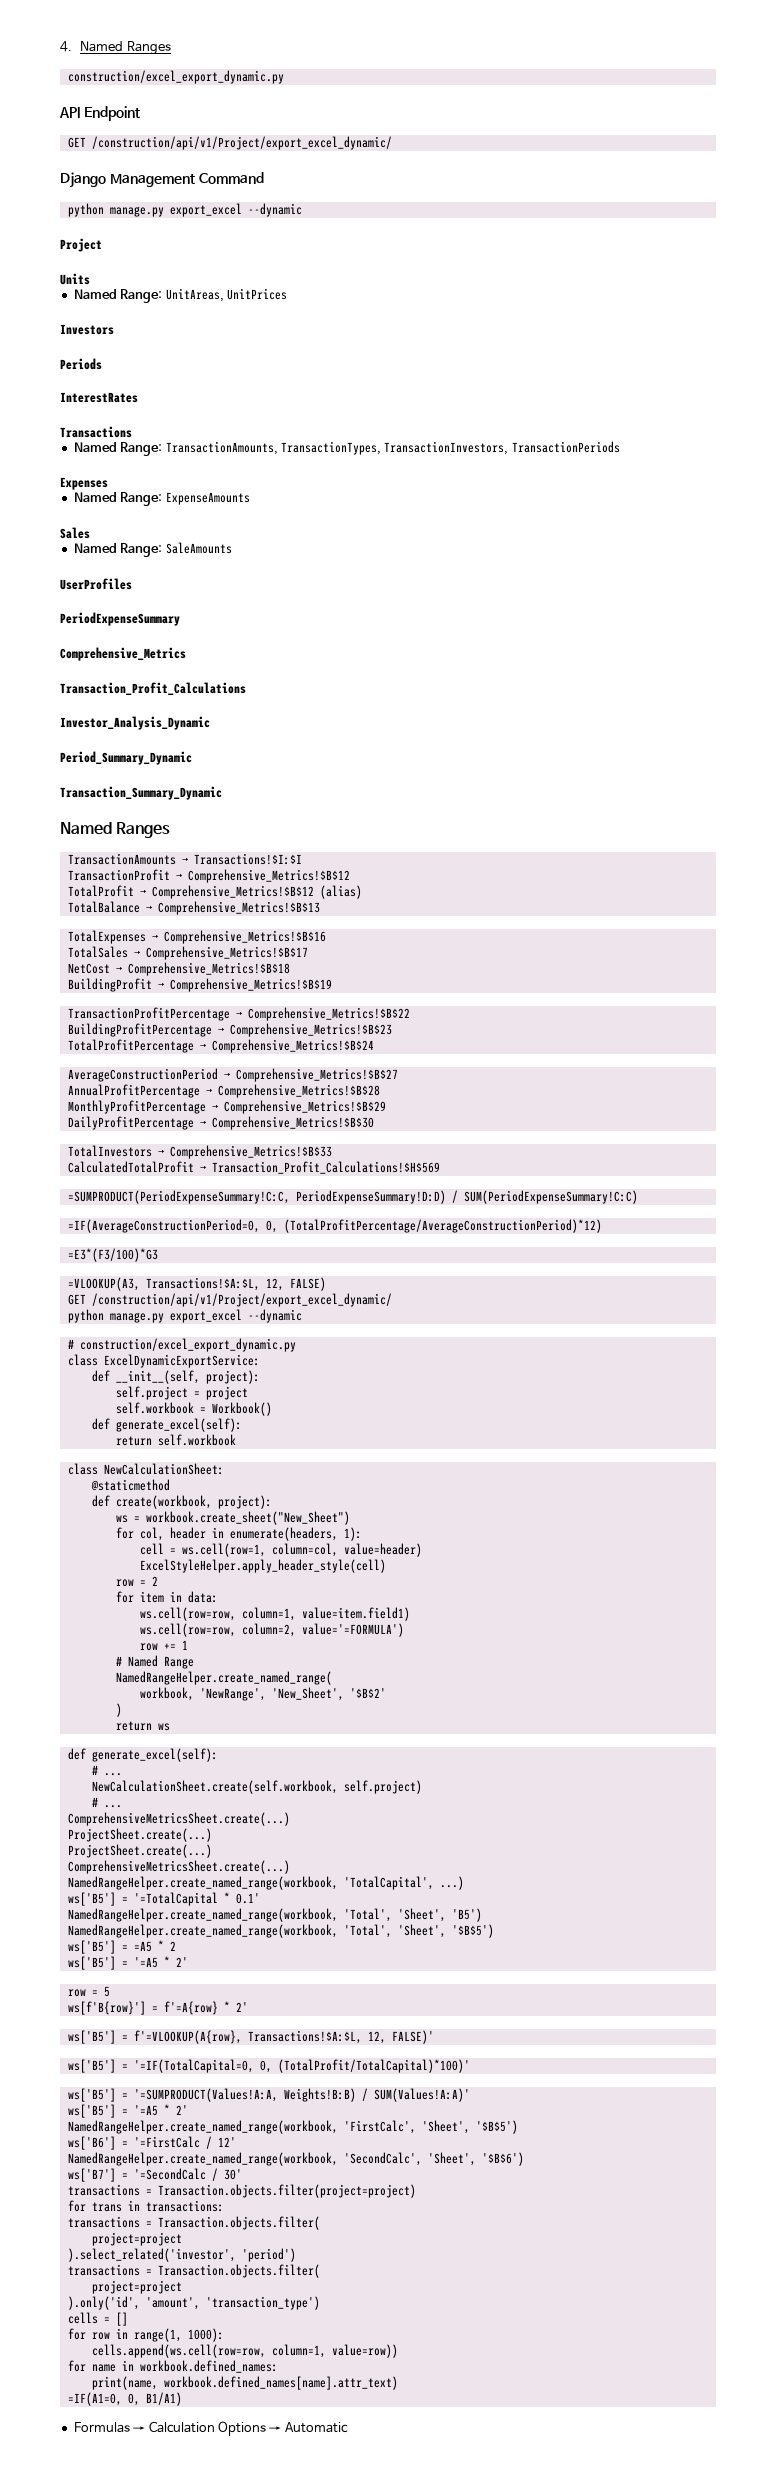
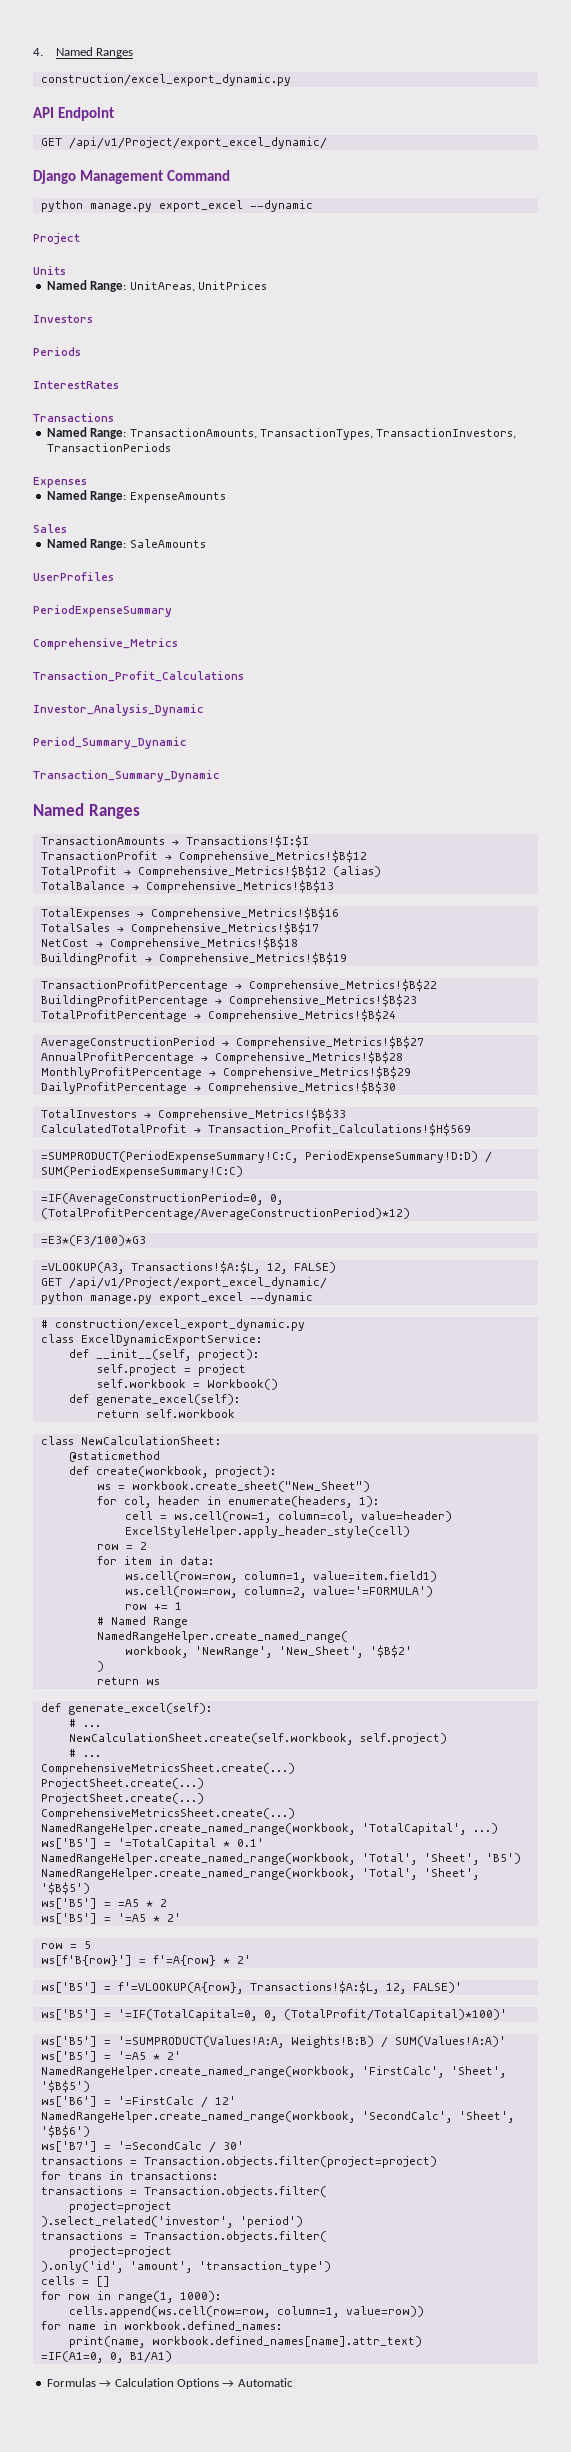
[91,136,392,150] /construction/api/v1/Project/export_excel_dynamic/ -> [68,137,327,149] /api/v1/Project/export_excel_dynamic/
[91,1293,392,1307] /construction/api/v1/Project/export_excel_dynamic/ -> [68,1277,327,1289] /api/v1/Project/export_excel_dynamic/

